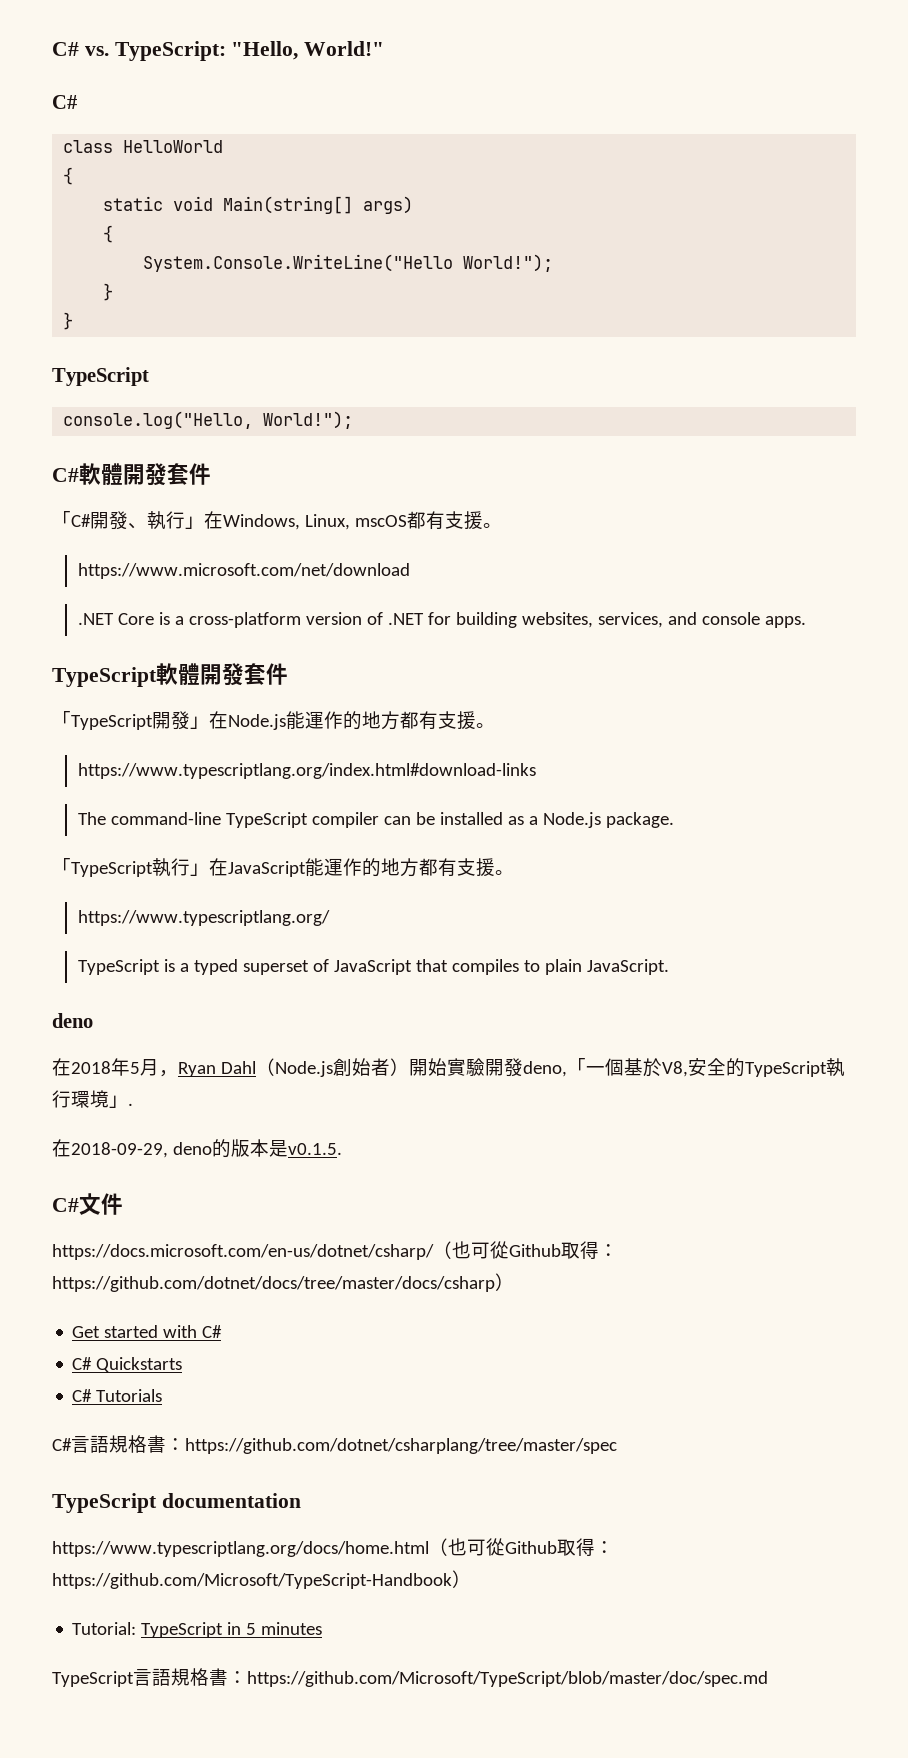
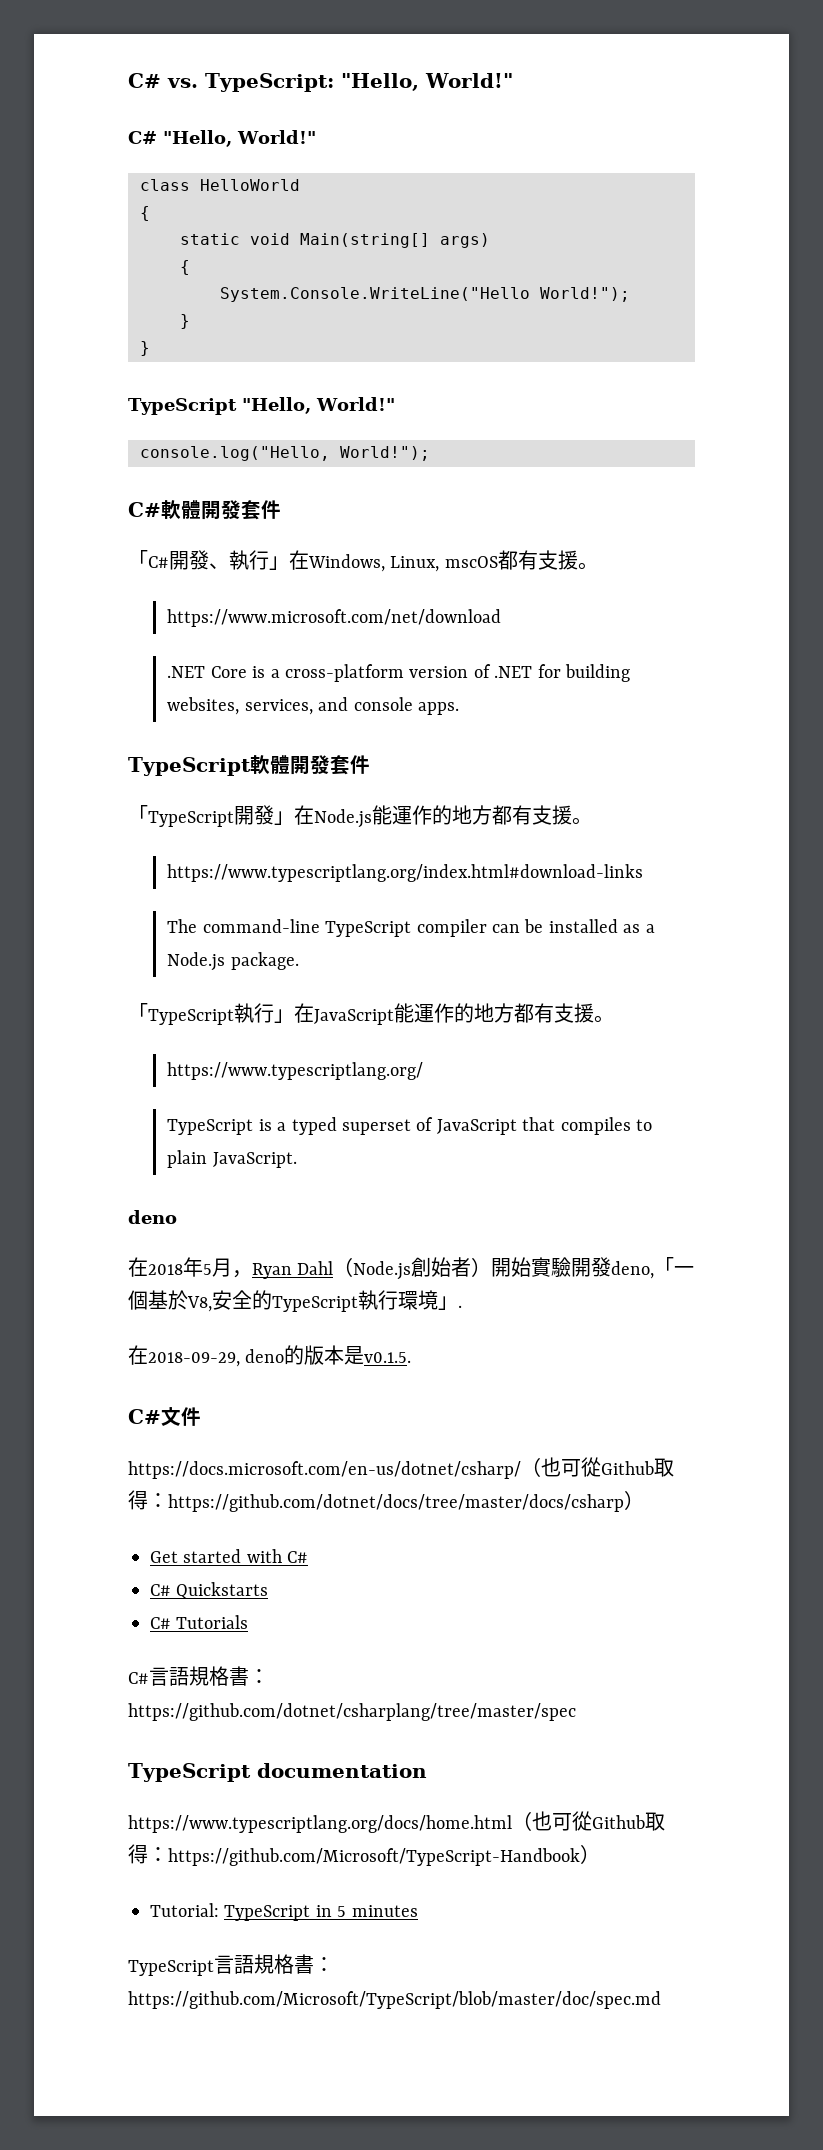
(77, 102) none -> [163,130,316,147] "Hello, World!"
(149, 376) none -> [241,397,395,414] "Hello, World!"

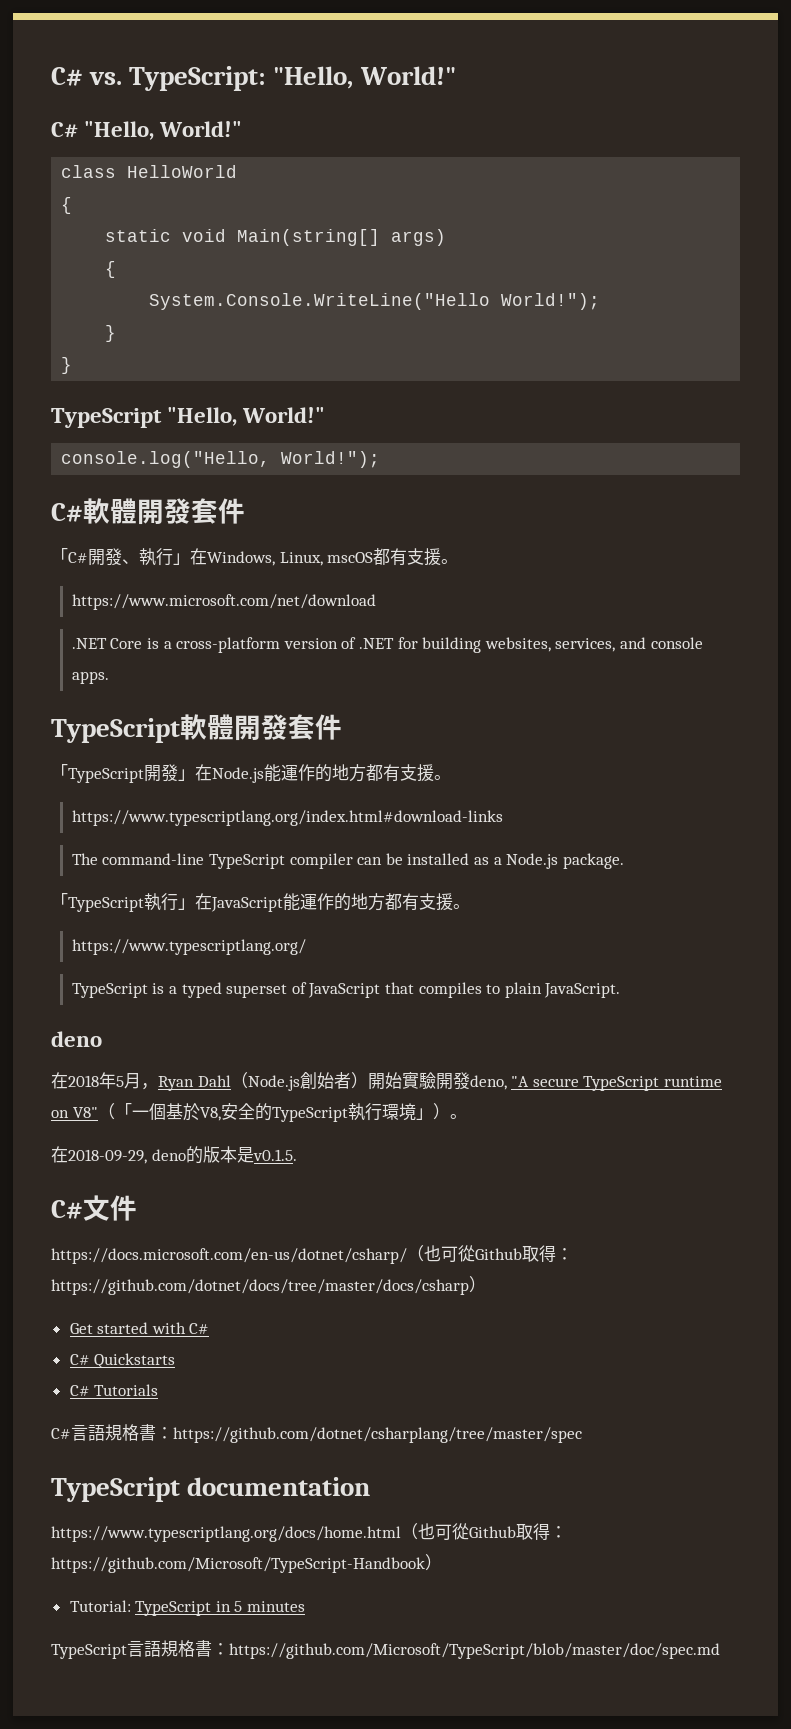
(655, 1270) none -> [511,1076,722,1091] [51,1103,115,1120] "A secure TypeScript runtime on V8"（
[458,1305,462,1308] . -> [432,1103,467,1120] ）。

